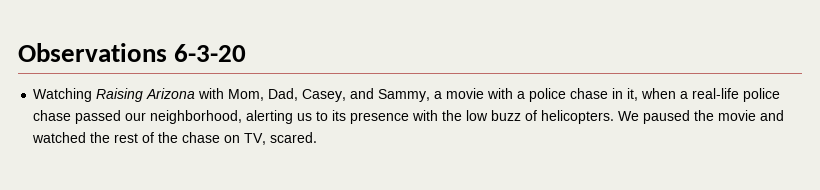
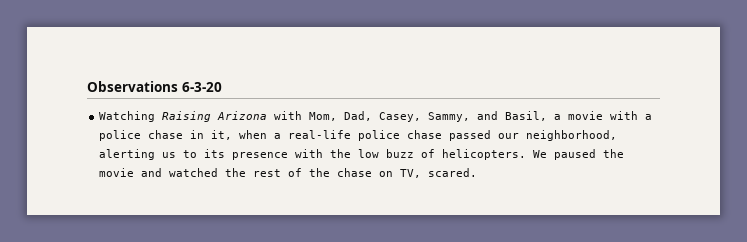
[350,88,431,102] and Sammy, -> [428,111,548,122] Sammy, and Basil,

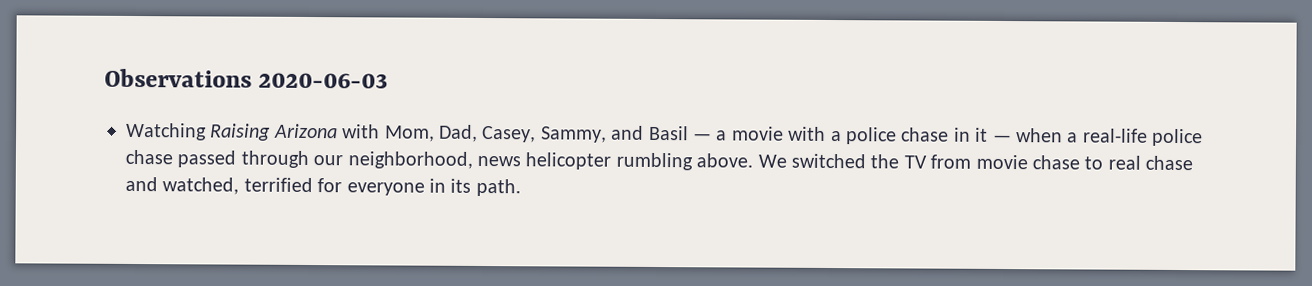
[182,82,222,92] 6-3-20 -> [258,72,389,89] 2020-06-03
[505,111,548,121] Basil, -> [648,125,712,141] Basil —
[211,130,233,140] it, -> [975,127,1012,143] it —
(492, 135) none -> [240,150,309,169] through
[99,149,625,160] [99,168,478,178] alerting us to its presence with the low buzz of helicopters. We paused the movie and watched the rest of the chase on TV, scared. -> [477,152,1194,171] [125,176,521,197] news helicopter rumbling above. We switched the TV from movie chase to real chase and watched, terrified for everyone in its path.

